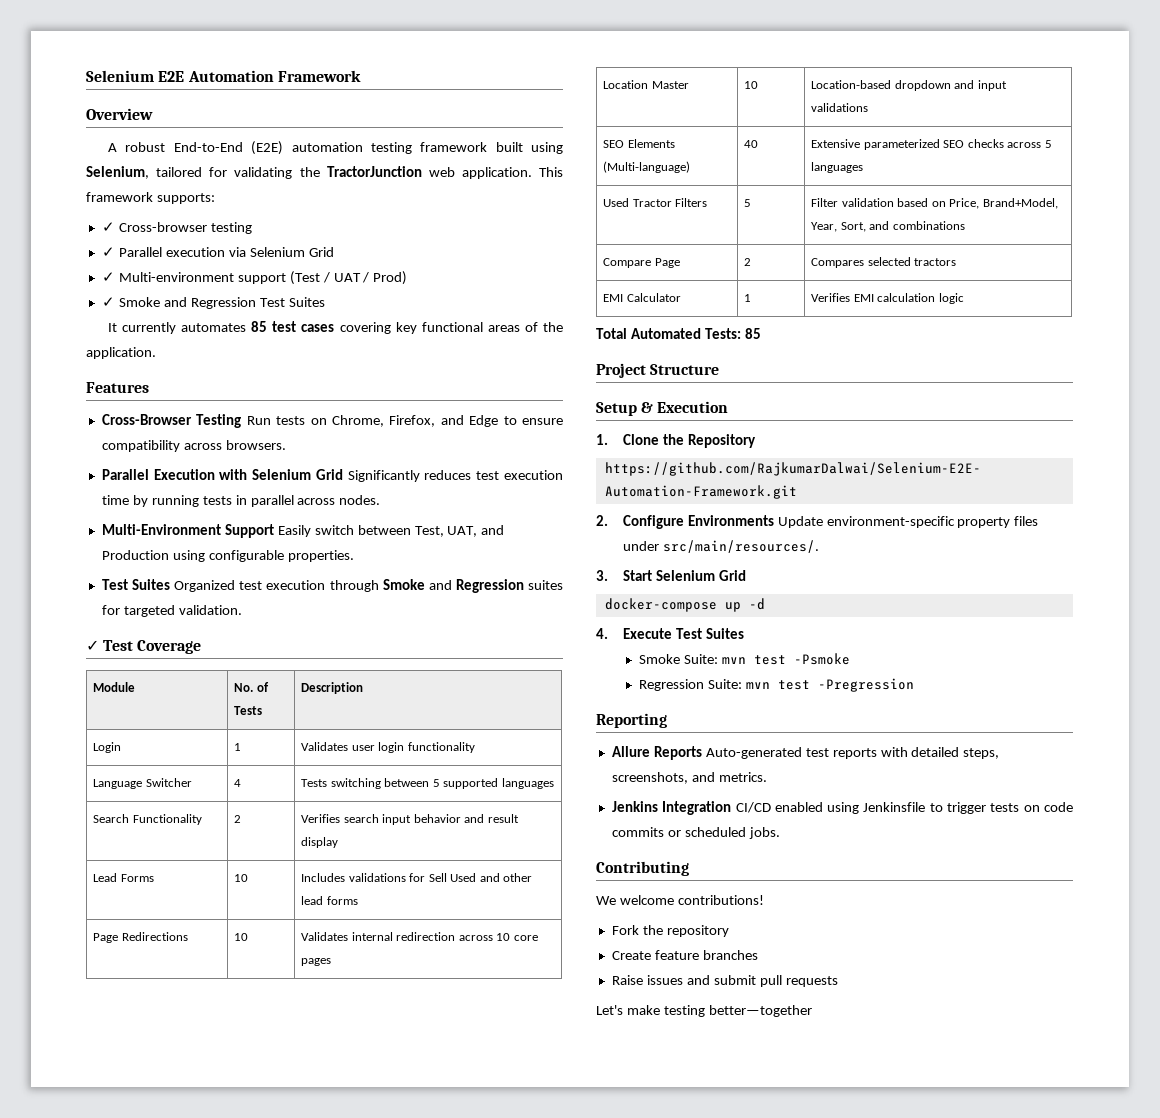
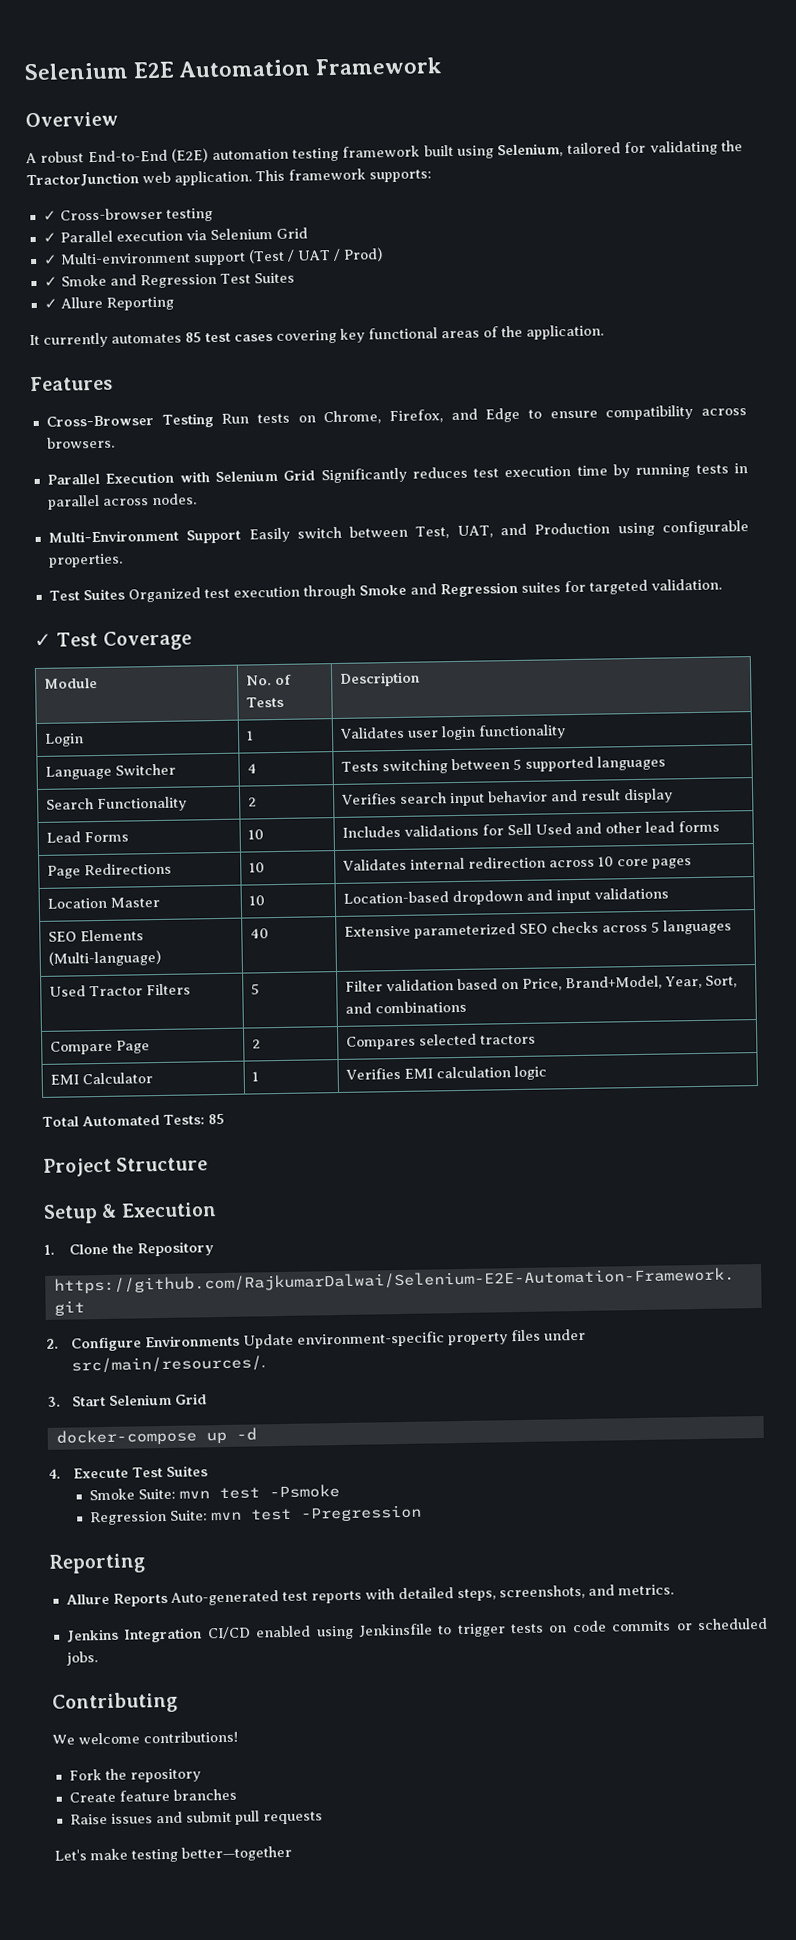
(325, 302) none -> [43,296,174,311] // ✓ Allure Reporting

